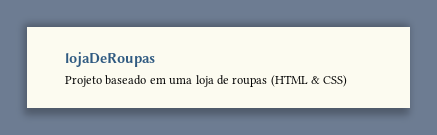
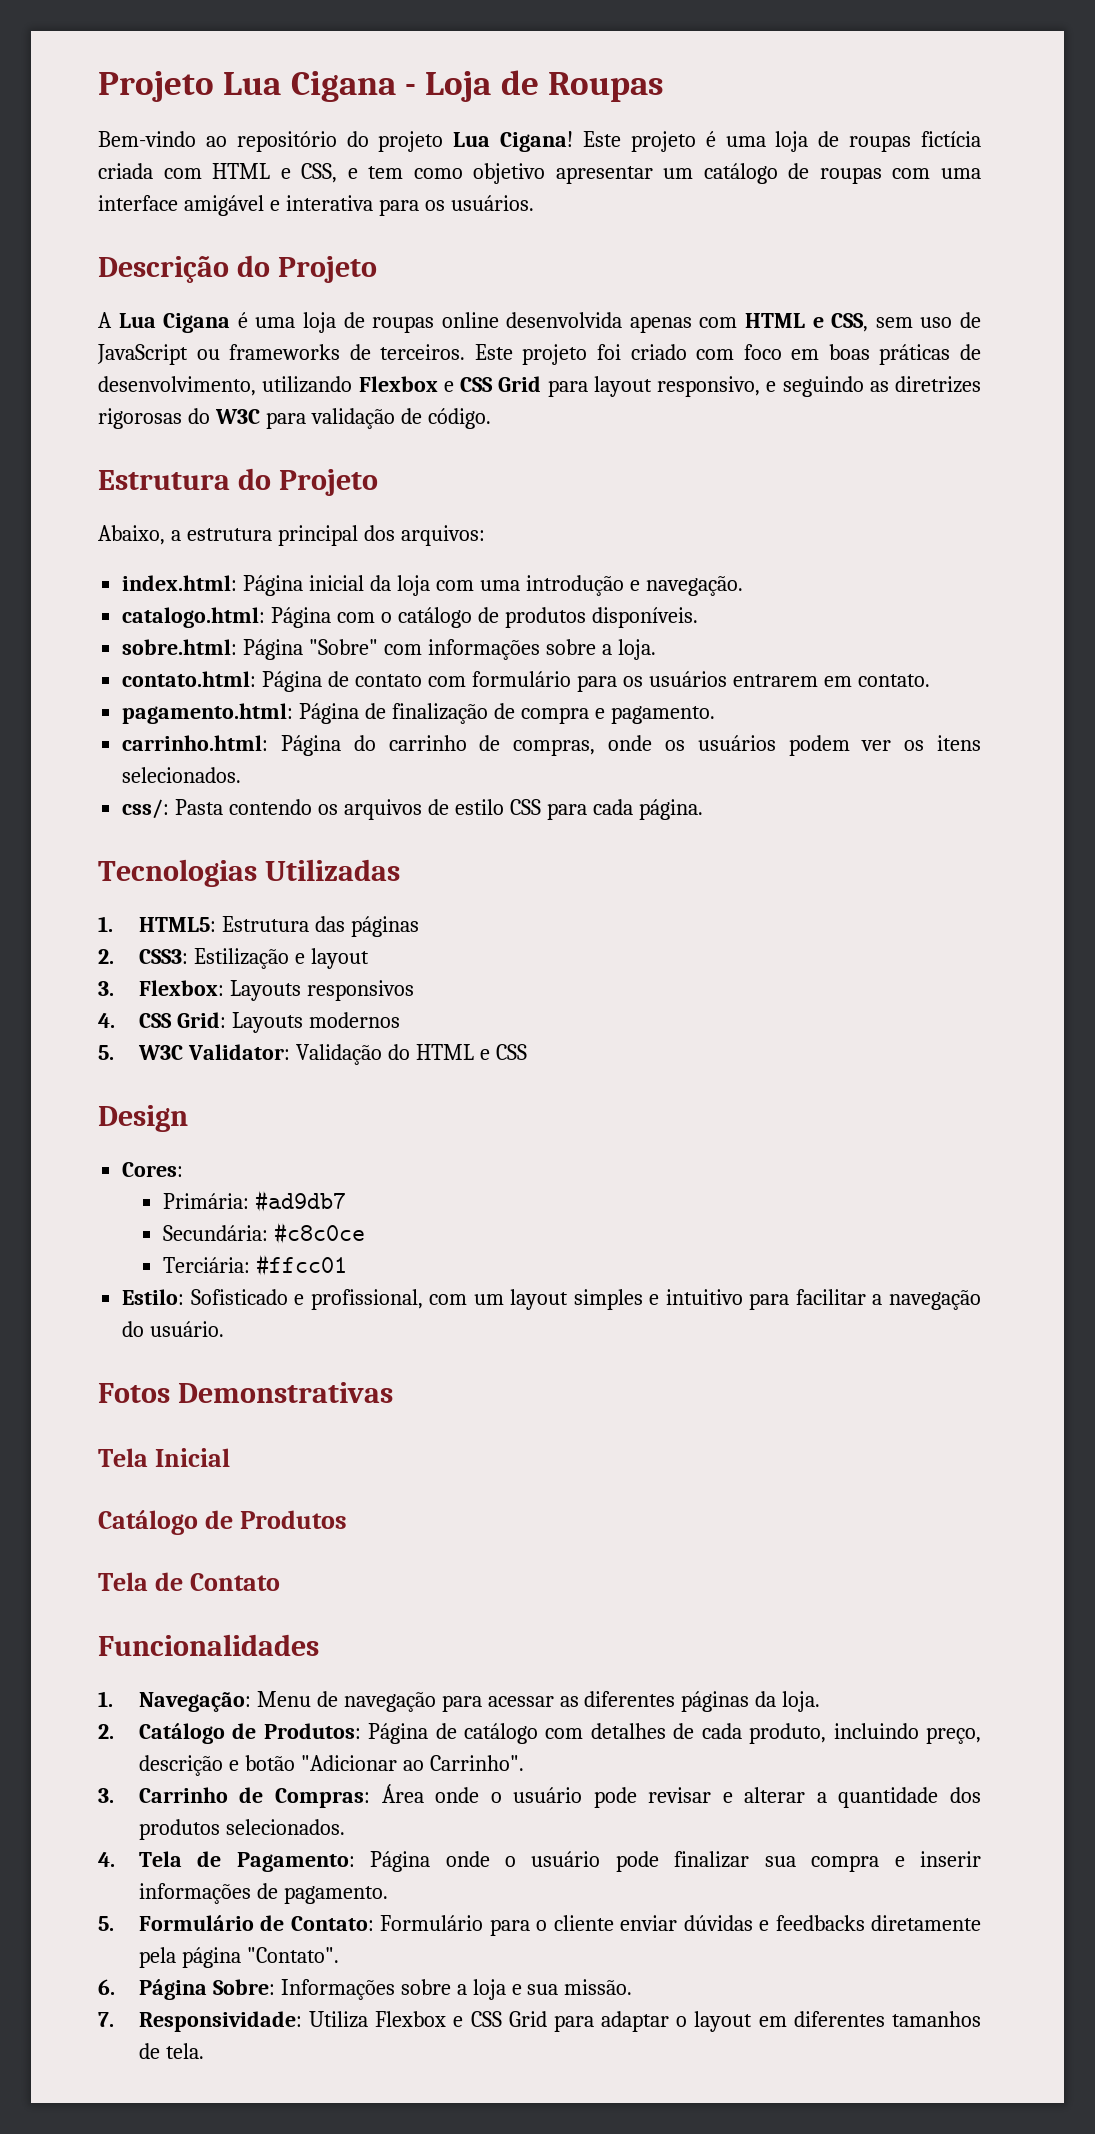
[65,52,155,67] [65,75,348,87] lojaDeRoupas // Projeto baseado em uma loja de roupas (HTML & CSS) -> [98,70,664,102] [98,131,982,152] [98,163,981,184] [98,195,534,216] [98,255,377,283] [98,312,982,333] [97,344,981,365] [98,376,981,397] [98,408,491,429] [98,468,378,496] [98,525,485,546] [122,575,743,596] [122,607,698,628] [122,639,656,660] [122,671,930,692] [122,703,715,724] [122,735,982,756] [122,767,242,783] [122,799,703,820] [98,859,400,887] [98,916,419,937] [98,948,369,969] [98,980,414,1001] [98,1012,400,1033] [98,1044,527,1065] [98,1105,188,1132] [122,1162,184,1177] [163,1190,347,1212] [163,1222,366,1244] [163,1254,348,1276] [122,1289,981,1310] [122,1321,225,1337] [98,1382,393,1403] [98,1448,230,1467] [98,1510,347,1535] [98,1572,280,1591] [98,1634,319,1656] [98,1691,821,1712] [98,1723,982,1744] [138,1755,524,1776] [98,1784,981,1808] [138,1819,345,1840] [98,1851,982,1872] [138,1883,388,1904] [98,1915,982,1936] [138,1947,339,1968] [98,1979,633,2000] [98,2011,982,2032] [138,2043,204,2059] Projeto Lua Cigana - Loja de Roupas // Bem-vindo ao repositório do projeto Lua Cigana! Este projeto é uma loja de roupas fictícia criada com HTML e CSS, e tem como objetivo apresentar um catálogo de roupas com uma interface amigável e interativa para os usuários. // Descrição do Projeto // A Lua Cigana é uma loja de roupas online desenvolvida apenas com HTML e CSS, sem uso de JavaScript ou frameworks de terceiros. Este projeto foi criado com foco em boas práticas de desenvolvimento, utilizando Flexbox e CSS Grid para layout responsivo, e seguindo as diretrizes rigorosas do W3C para validação de código. // Estrutura do Projeto // Abaixo, a estrutura principal dos arquivos: // index.html: Página inicial da loja com uma introdução e navegação. // catalogo.html: Página com o catálogo de produtos disponíveis. // sobre.html: Página "Sobre" com informações sobre a loja. // contato.html: Página de contato com formulário para os usuários entrarem em contato. // pagamento.html: Página de finalização de compra e pagamento. // carrinho.html: Página do carrinho de compras, onde os usuários podem ver os itens selecionados. // css/: Pasta contendo os arquivos de estilo CSS para cada página. // Tecnologias Utilizadas // 1. HTML5: Estrutura das páginas // 2. CSS3: Estilização e layout // 3. Flexbox: Layouts responsivos // 4. CSS Grid: Layouts modernos // 5. W3C Validator: Validação do HTML e CSS // Design // Cores: // Primária: #ad9db7 // Secundária: #c8c0ce // Terciária: #ffcc01 // Estilo: Sofisticado e profissional, com um layout simples e intuitivo para facilitar a navegação do usuário. // Fotos Demonstrativas // Tela Inicial // Catálogo de Produtos // Tela de Contato // Funcionalidades // 1. Navegação: Menu de navegação para acessar as diferentes páginas da loja. // 2. Catálogo de Produtos: Página de catálogo com detalhes de cada produto, incluindo preço, descrição e botão "Adicionar ao Carrinho". // 3. Carrinho de Compras: Área onde o usuário pode revisar e alterar a quantidade dos produtos selecionados. // 4. Tela de Pagamento: Página onde o usuário pode finalizar sua compra e inserir informações de pagamento. // 5. Formulário de Contato: Formulário para o cliente enviar dúvidas e feedbacks diretamente pela página "Contato". // 6. Página Sobre: Informações sobre a loja e sua missão. // 7. Responsividade: Utiliza Flexbox e CSS Grid para adaptar o layout em diferentes tamanhos de tela.

